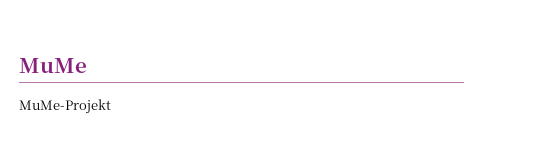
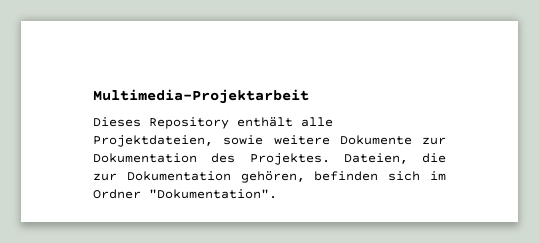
[19,58,87,73] [19,99,111,114] MuMe // MuMe-Projekt -> [93,89,309,104] [93,117,333,129] [93,135,446,147] [93,153,446,165] [93,171,447,183] [93,189,277,199] Multimedia-Projektarbeit // Dieses Repository enthält alle Projektdateien, sowie weitere Dokumente zur Dokumentation des Projektes. Dateien, die zur Dokumentation gehören, befinden sich im Ordner "Dokumentation".

